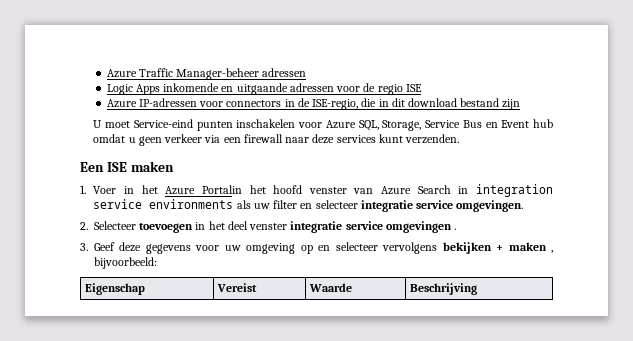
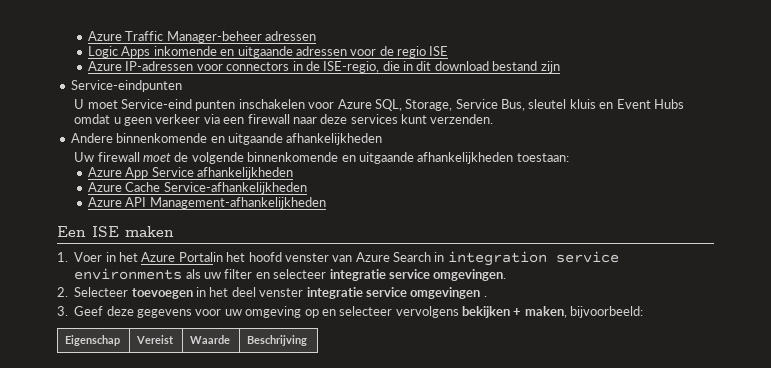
(521, 104) none -> [70,80,182,92] // Service-eindpunten
[462,120,482,128] Bus -> [501,99,596,111] Bus, sleutel kluis
[533,119,554,128] hub -> [653,99,684,109] Hubs
(460, 139) none -> [70,133,383,145] [74,152,569,164] [88,167,294,179] [88,182,307,194] [88,197,326,209] // Andere binnenkomende en uitgaande afhankelijkheden // Uw firewall moet de volgende binnenkomende en uitgaande afhankelijkheden toestaan: // Azure App Service afhankelijkheden // Azure Cache Service-afhankelijkheden // Azure API Management-afhankelijkheden
[508,242,553,253] maken , -> [524,306,567,318] maken,

